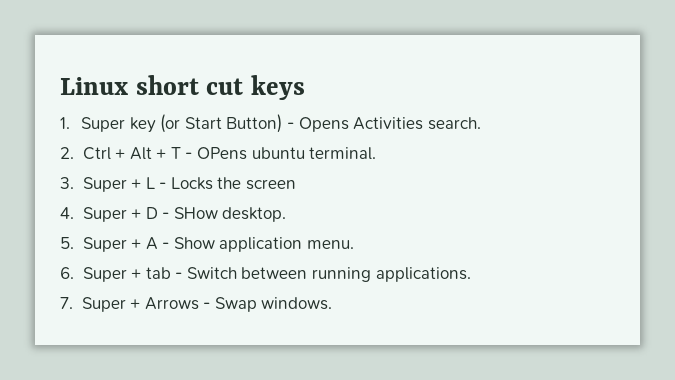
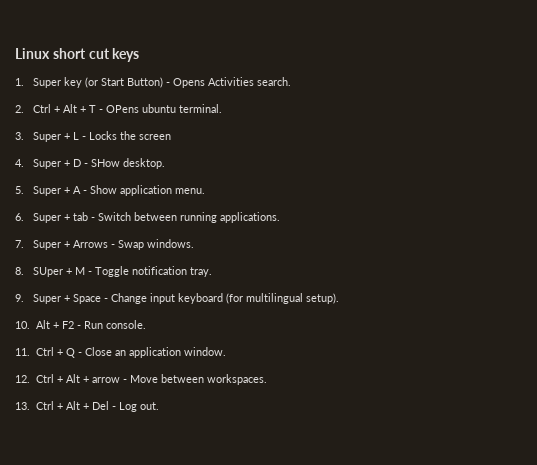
(333, 303) none -> [15,266,213,277] [15,293,340,304] [15,320,146,329] [15,347,226,358] [15,374,267,385] [15,401,159,412] // 8. SUper + M - Toggle notification tray. // 9. Super + Space - Change input keyboard (for multilingual setup). // 10. Alt + F2 - Run console. // 11. Ctrl + Q - Close an application window. // 12. Ctrl + Alt + arrow - Move between workspaces. // 13. Ctrl + Alt + Del - Log out.

